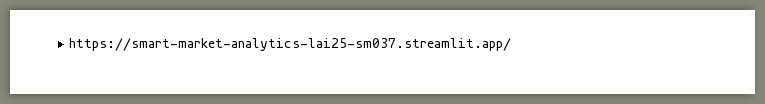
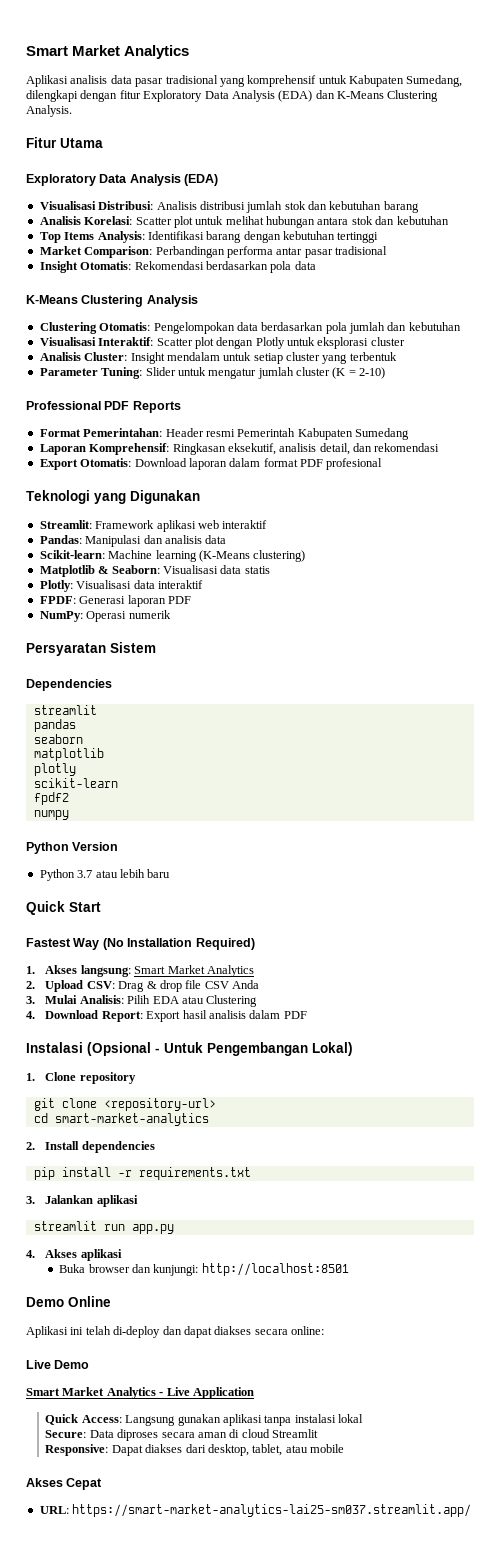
(69, 44) none -> [26,45,190,59] [26,75,463,87] [26,90,439,102] [26,105,72,117] [26,137,103,148] [26,174,219,186] [39,201,419,213] [39,216,449,228] [39,231,379,243] [39,246,387,258] [39,261,316,273] [26,295,198,307] [39,322,461,334] [39,337,405,349] [39,352,397,364] [39,367,386,379] [26,401,181,413] [39,428,409,440] [39,443,440,455] [39,458,383,470] [26,490,200,504] [39,520,268,532] [39,535,227,547] [39,550,306,562] [39,565,270,577] [39,580,203,592] [39,595,191,607] [39,610,171,622] [26,642,156,656] [26,679,112,691] [33,705,97,715] [33,719,76,732] [33,734,83,744] [33,748,104,761] [33,763,76,776] [33,778,118,788] [33,792,69,805] [33,810,69,820] [26,842,119,854] [39,869,171,881] [26,901,101,915] [26,938,255,950] [26,965,254,977] [26,980,260,992] [26,995,258,1007] [26,1010,307,1022] [26,1042,353,1056] [26,1072,136,1084] [33,1098,216,1111] [33,1113,209,1126] [26,1141,155,1153] [33,1167,251,1180] [26,1195,138,1207] [33,1221,174,1234] [26,1249,122,1261] [59,1263,349,1276] [26,1296,111,1307] [26,1326,324,1338] [26,1360,90,1369] [26,1387,254,1399] [45,1414,364,1426] [45,1429,319,1441] [45,1444,345,1456] [26,1478,103,1490] [39,1506,69,1514] Smart Market Analytics // Aplikasi analisis data pasar tradisional yang komprehensif untuk Kabupaten Sumedang, dilengkapi dengan fitur Exploratory Data Analysis (EDA) dan K-Means Clustering Analysis. // Fitur Utama // Exploratory Data Analysis (EDA) // Visualisasi Distribusi: Analisis distribusi jumlah stok dan kebutuhan barang // Analisis Korelasi: Scatter plot untuk melihat hubungan antara stok dan kebutuhan // Top Items Analysis: Identifikasi barang dengan kebutuhan tertinggi // Market Comparison: Perbandingan performa antar pasar tradisional // Insight Otomatis: Rekomendasi berdasarkan pola data // K-Means Clustering Analysis // Clustering Otomatis: Pengelompokan data berdasarkan pola jumlah dan kebutuhan // Visualisasi Interaktif: Scatter plot dengan Plotly untuk eksplorasi cluster // Analisis Cluster: Insight mendalam untuk setiap cluster yang terbentuk // Parameter Tuning: Slider untuk mengatur jumlah cluster (K = 2-10) // Professional PDF Reports // Format Pemerintahan: Header resmi Pemerintah Kabupaten Sumedang // Laporan Komprehensif: Ringkasan eksekutif, analisis detail, dan rekomendasi // Export Otomatis: Download laporan dalam format PDF profesional // Teknologi yang Digunakan // Streamlit: Framework aplikasi web interaktif // Pandas: Manipulasi dan analisis data // Scikit-learn: Machine learning (K-Means clustering) // Matplotlib & Seaborn: Visualisasi data statis // Plotly: Visualisasi data interaktif // FPDF: Generasi laporan PDF // NumPy: Operasi numerik // Persyaratan Sistem // Dependencies // streamlit // pandas // seaborn // matplotlib // plotly // scikit-learn // fpdf2 // numpy // Python Version // Python 3.7 atau lebih baru // Quick Start // Fastest Way (No Installation Required) // 1. Akses langsung: Smart Market Analytics // 2. Upload CSV: Drag & drop file CSV Anda // 3. Mulai Analisis: Pilih EDA atau Clustering // 4. Download Report: Export hasil analisis dalam PDF // Instalasi (Opsional - Untuk Pengembangan Lokal) // 1. Clone repository // git clone <repository-url> // cd smart-market-analytics // 2. Install dependencies // pip install -r requirements.txt // 3. Jalankan aplikasi // streamlit run app.py // 4. Akses aplikasi // Buka browser dan kunjungi: http://localhost:8501 // Demo Online // Aplikasi ini telah di-deploy dan dapat diakses secara online: // Live Demo // Smart Market Analytics - Live Application // Quick Access: Langsung gunakan aplikasi tanpa instalasi lokal // Secure: Data diproses secara aman di cloud Streamlit // Responsive: Dapat diakses dari desktop, tablet, atau mobile // Akses Cepat // URL:

